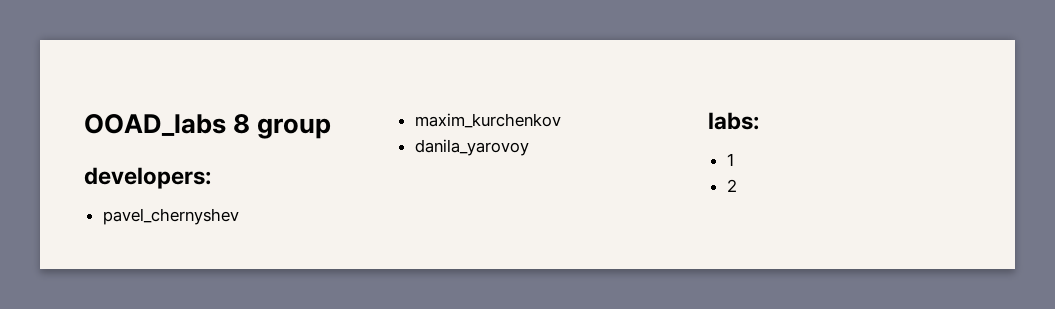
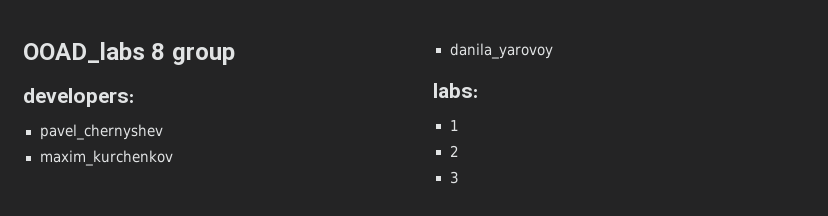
(737, 185) none -> [449,171,459,184] // 3

